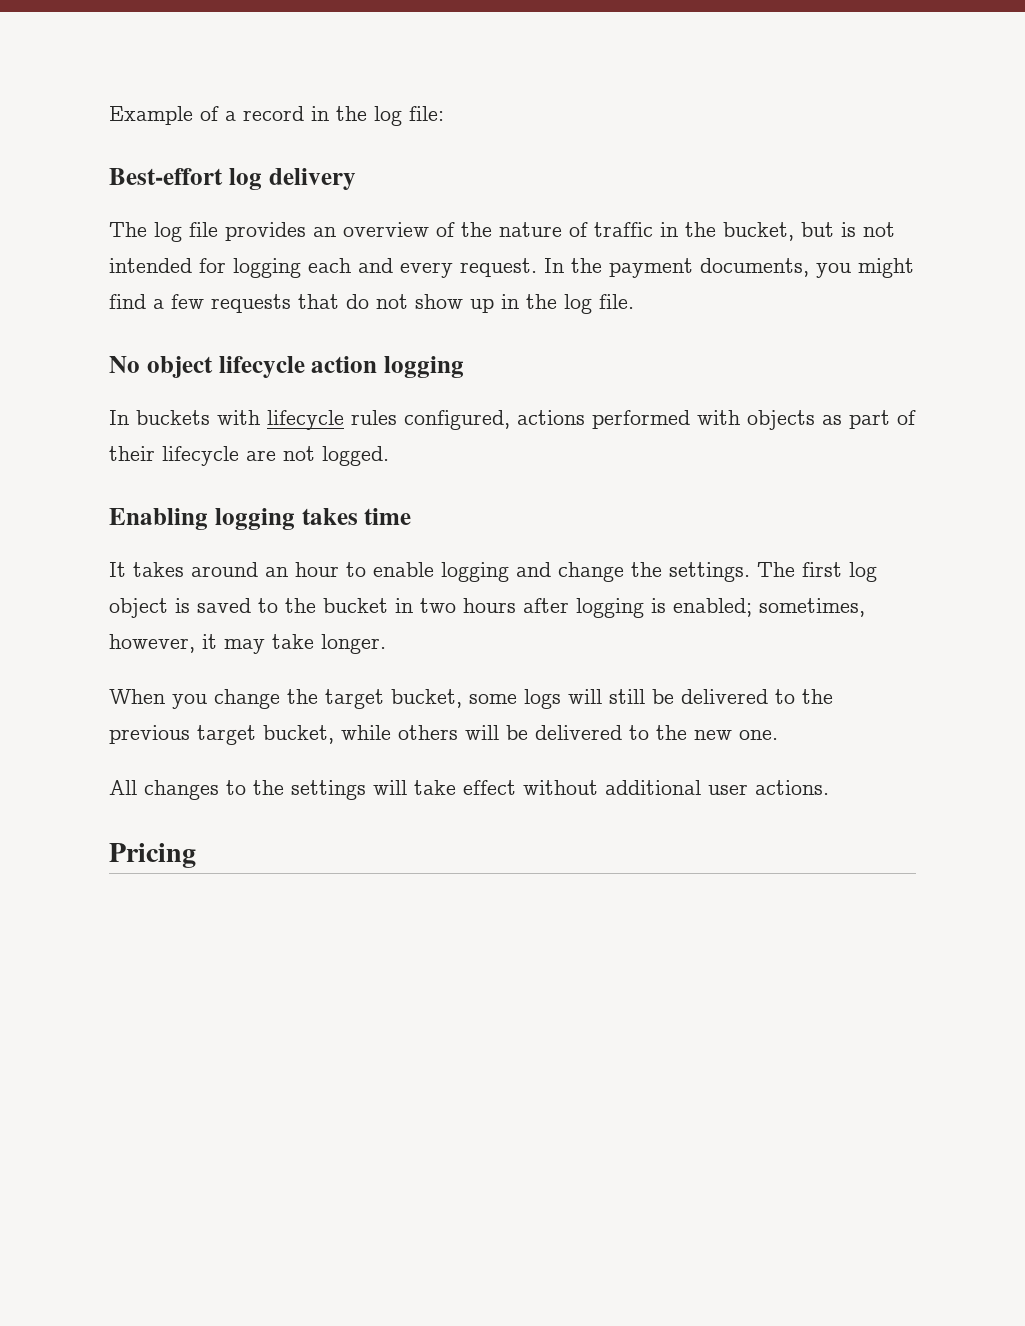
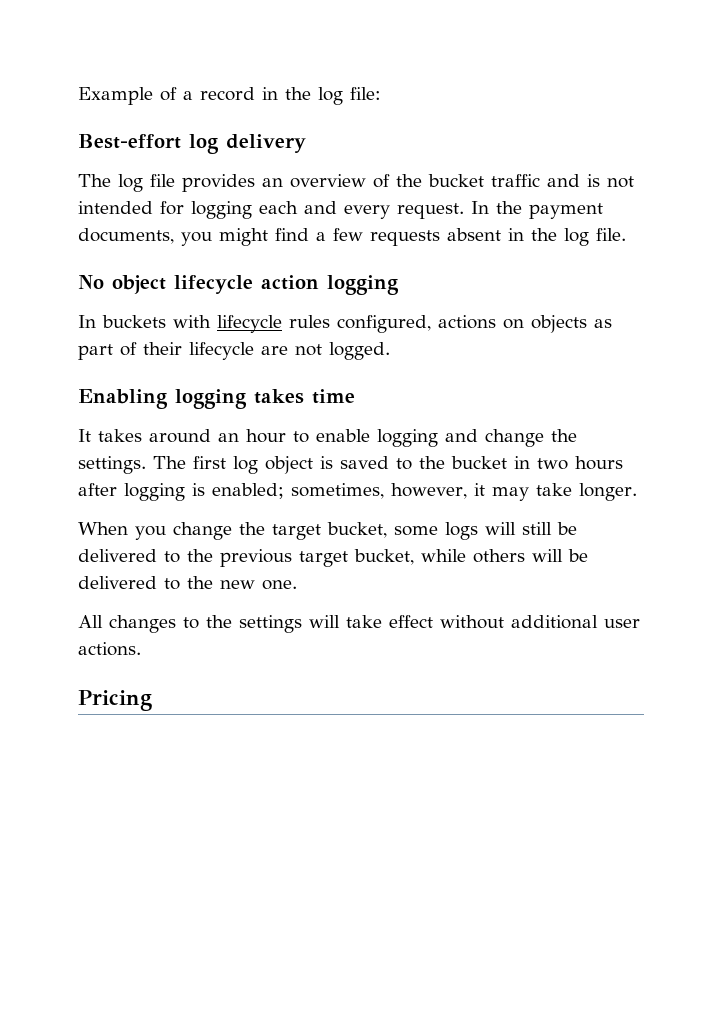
[499,222,834,241] nature of traffic in the bucket, but -> [428,174,580,187] bucket traffic and
[298,294,494,313] that do not show up -> [447,228,501,241] absent
[592,410,740,429] performed with -> [503,319,524,329] on

